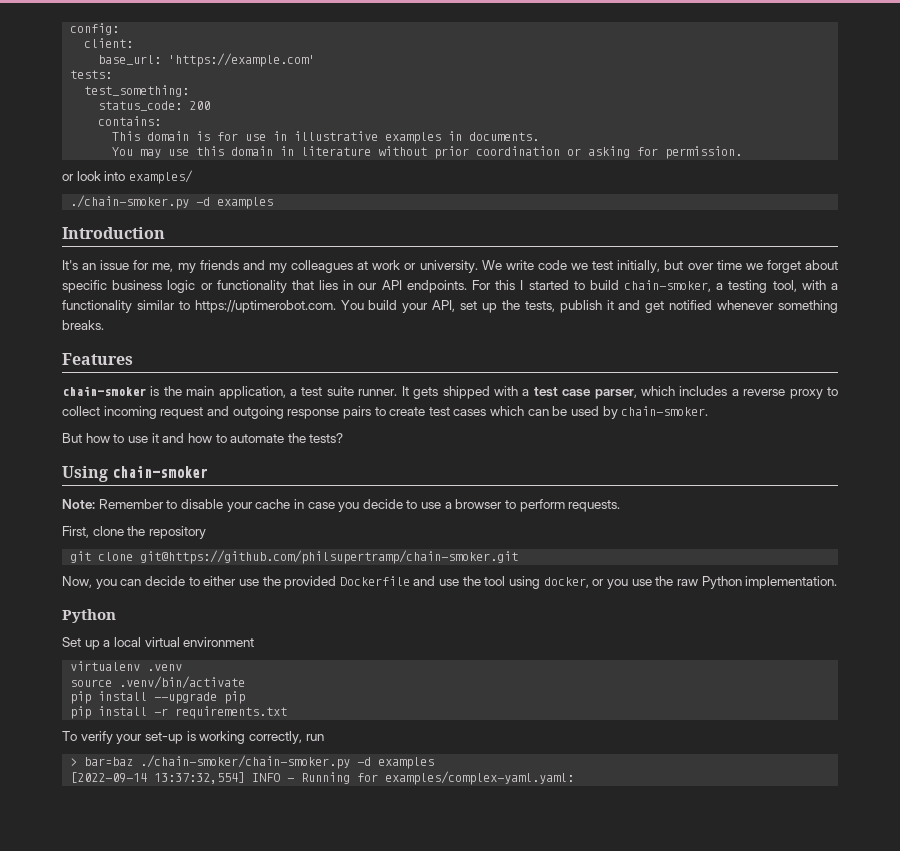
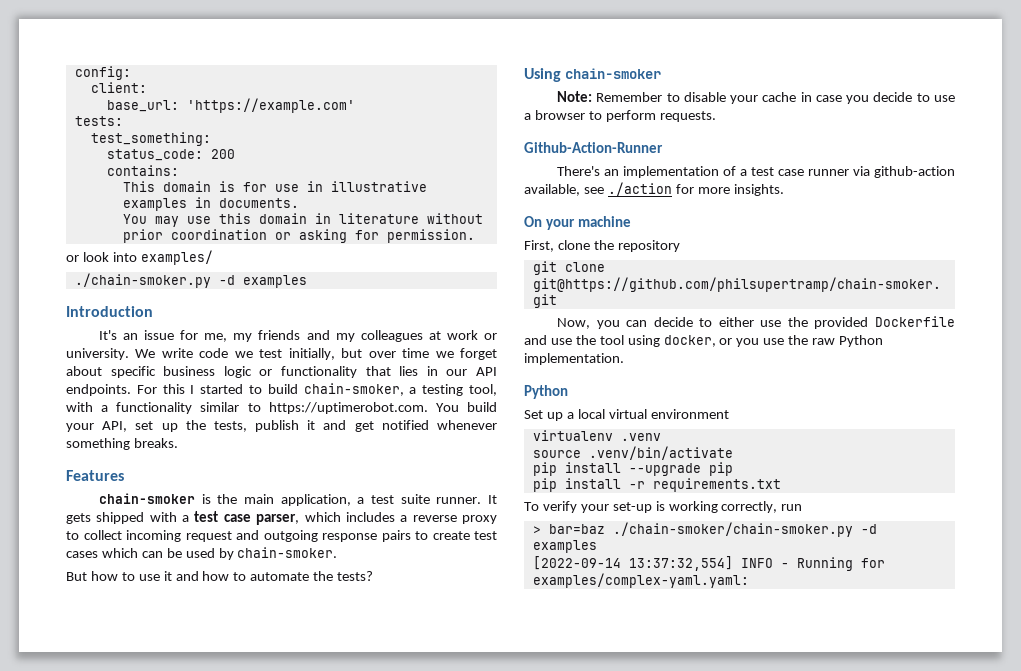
(621, 506) none -> [524,142,663,153] [556,166,955,178] [524,182,784,196] [524,216,632,230] // Github-Action-Runner // There's an implementation of a test case runner via github-action available, see ./action for more insights. // On your machine

